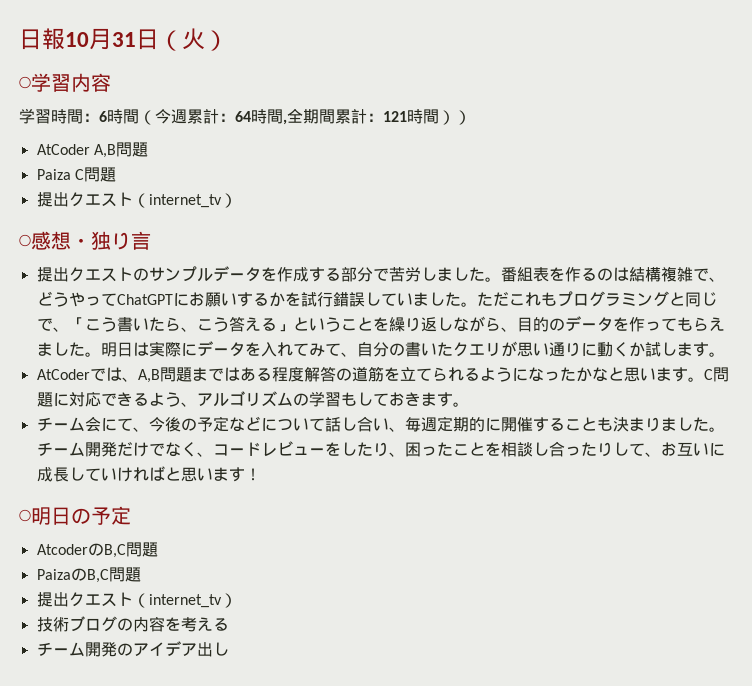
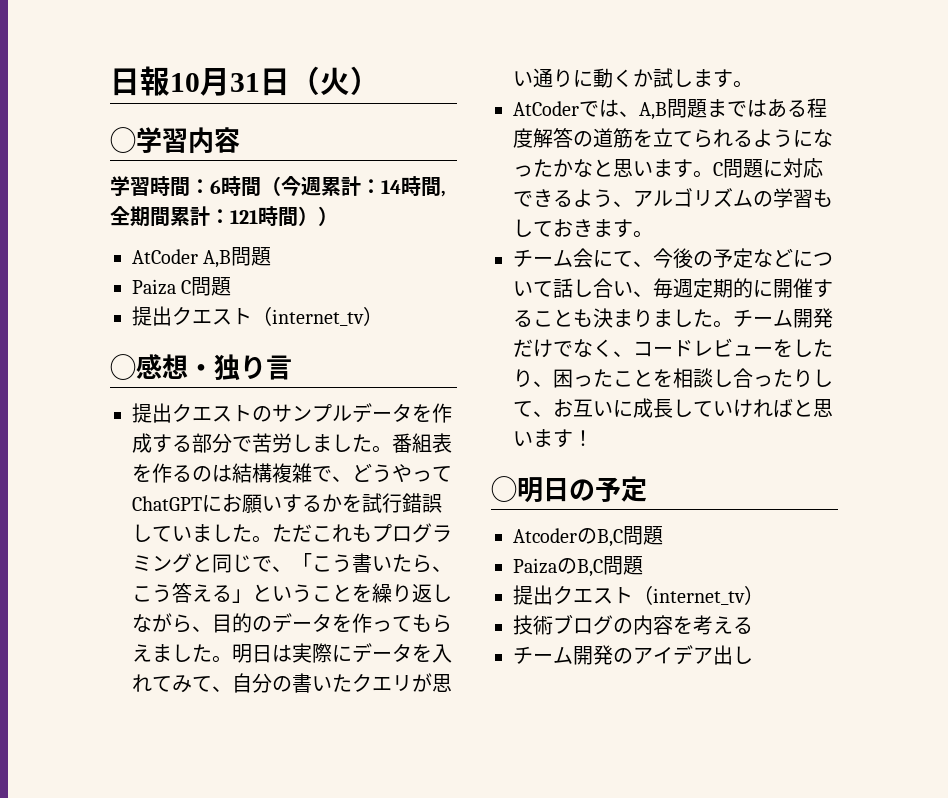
[235,111,251,122] 64 -> [381,180,401,194] 14

